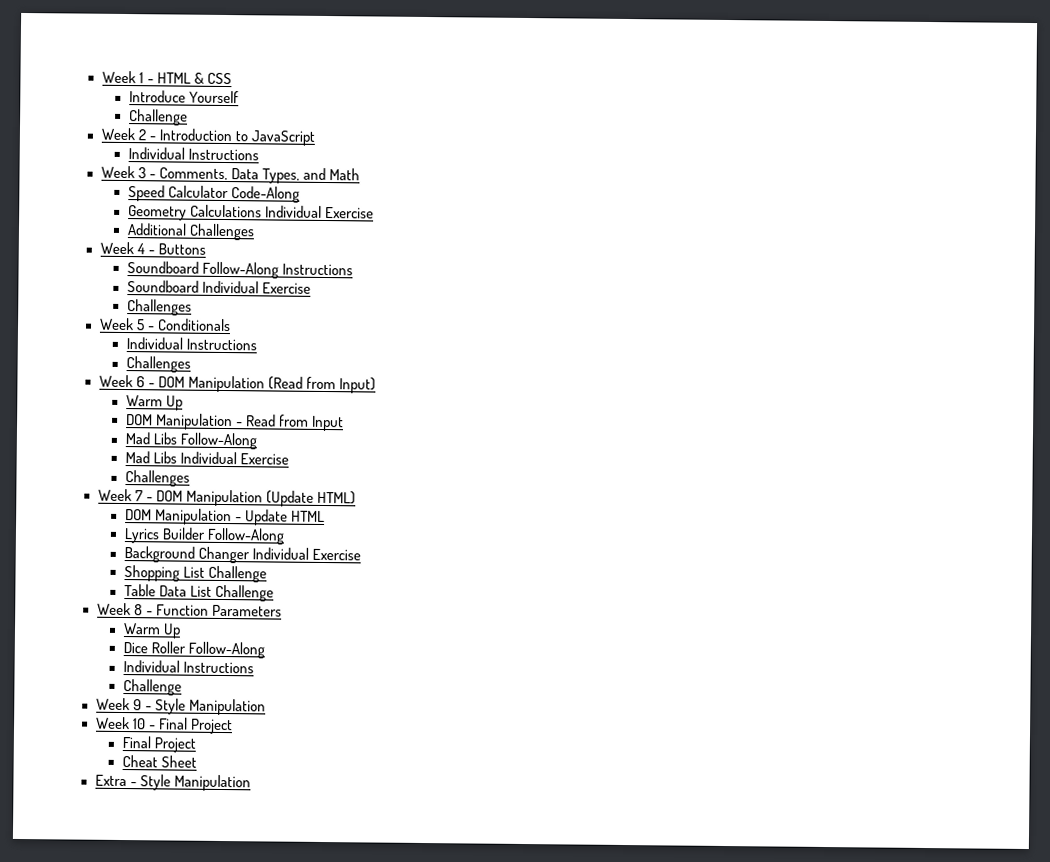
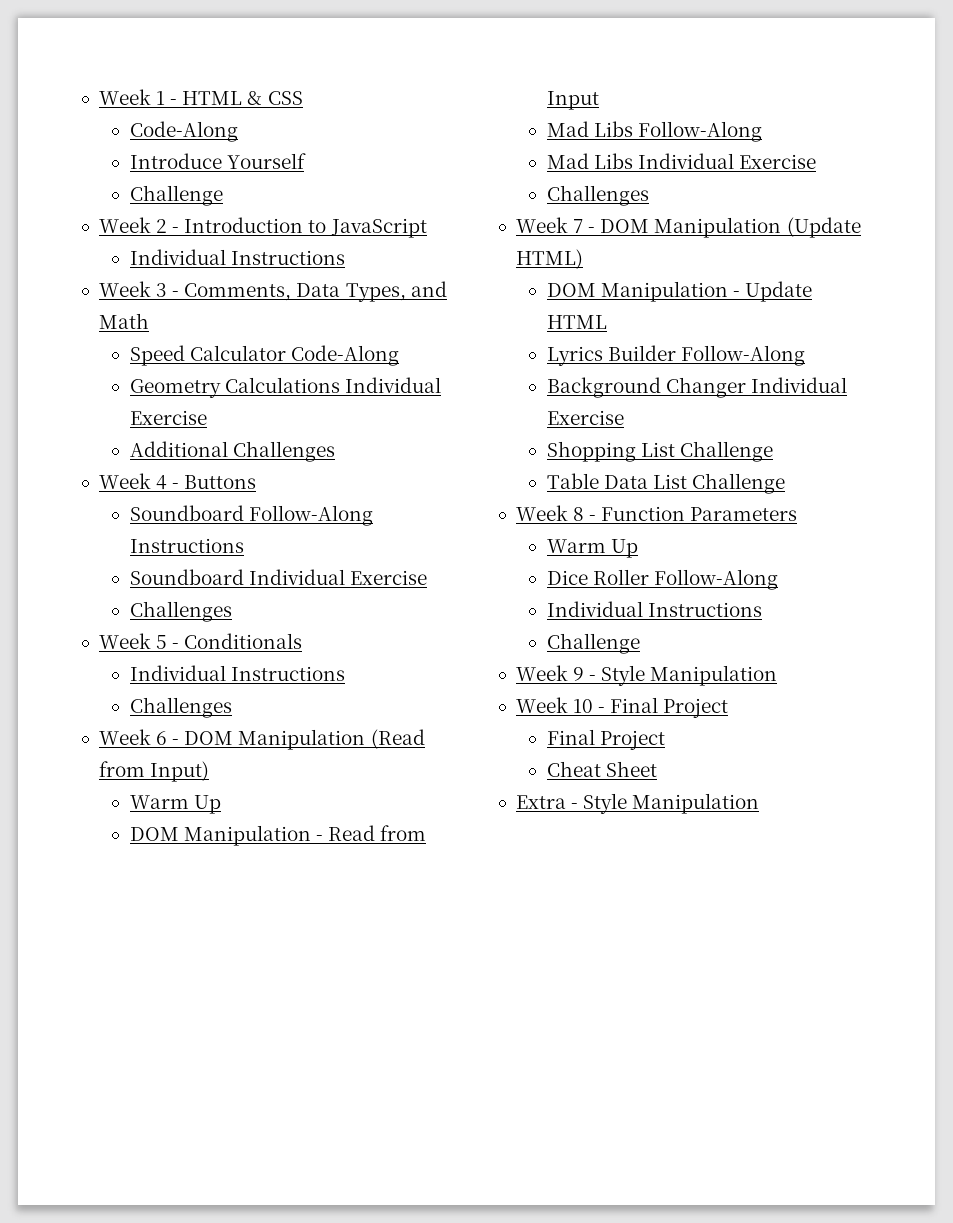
(232, 78) none -> [129,121,238,142] // Code-Along

